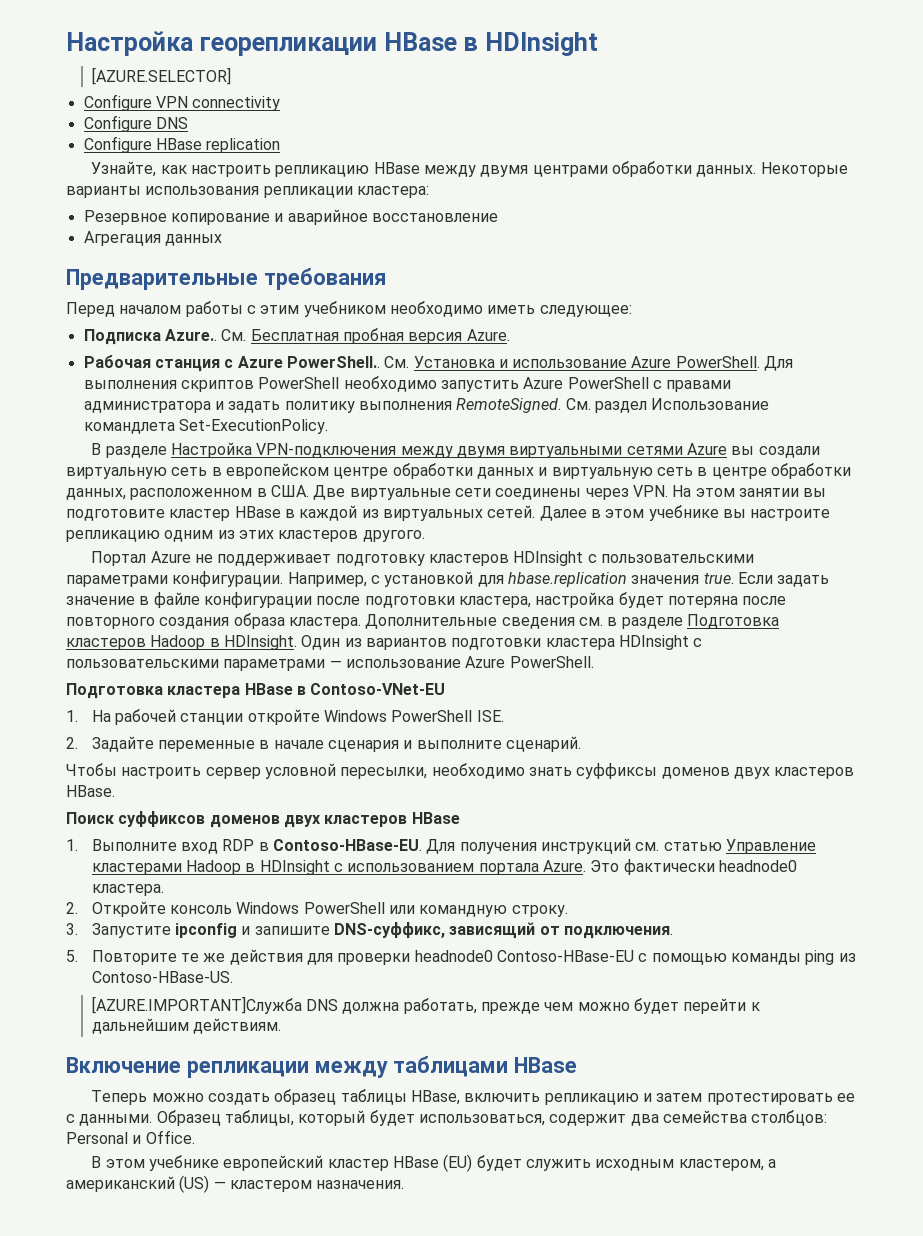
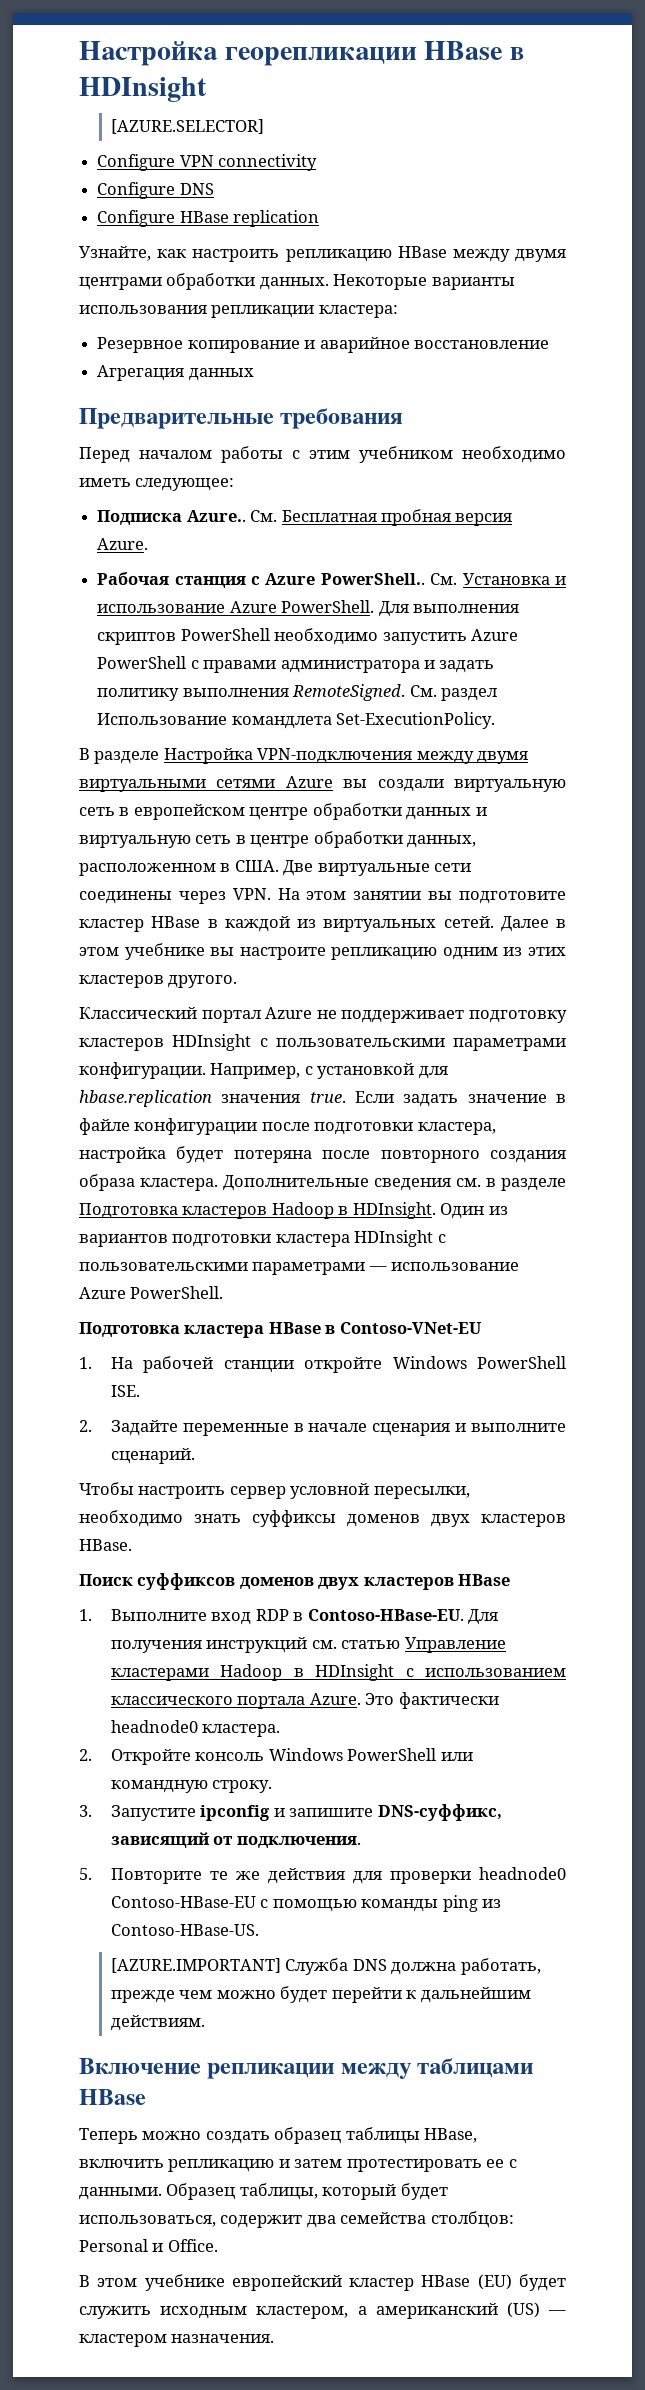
[91,551,147,566] Портал -> [79,1007,261,1023] Классический портал
(475, 867) none -> [110,1696,233,1705] классического
[91,996,302,1014] [AZURE.IMPORTANT]Служба -> [110,1958,349,1975] [AZURE.IMPORTANT] Служба

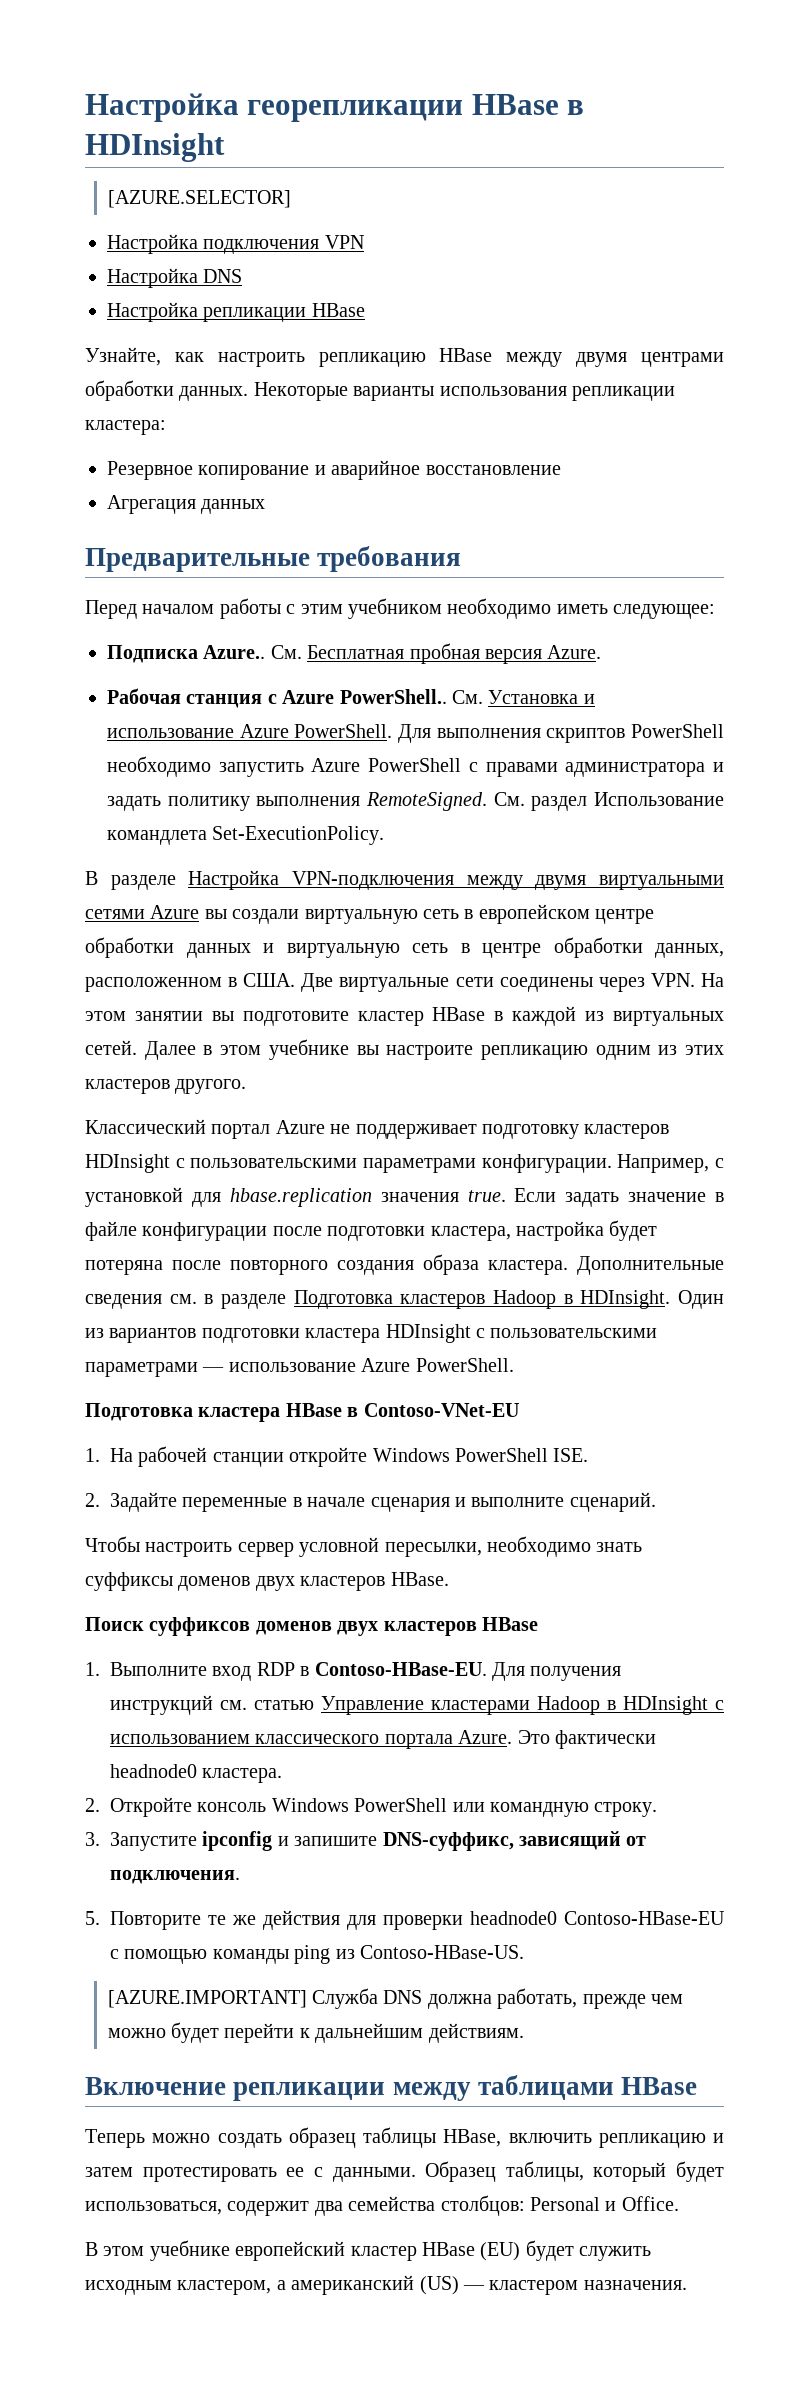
[97,154,176,171] Configure -> [107,234,320,254] Настройка подключения
[218,154,318,171] [97,182,176,199] connectivity // Configure -> [107,268,198,288] // Настройка
[97,210,320,227] Configure HBase replication -> [107,302,365,322] Настройка репликации HBase

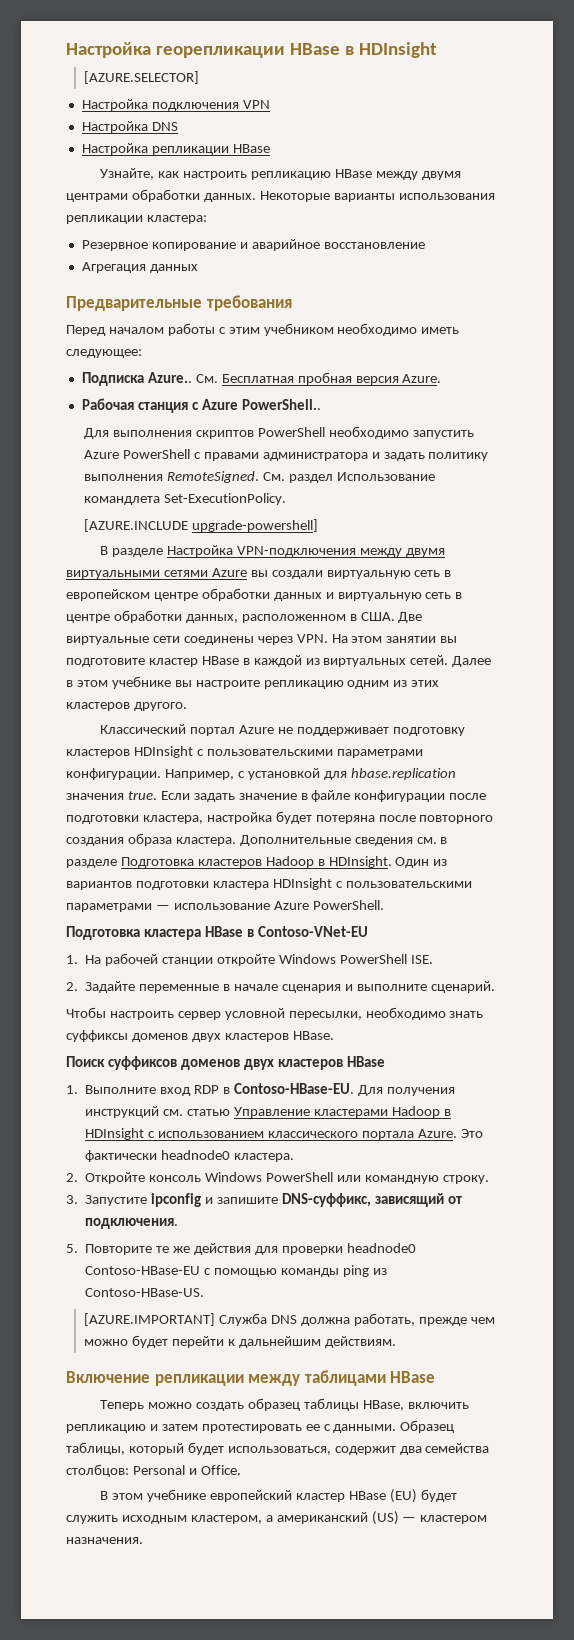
[452,690,595,704] [107,724,393,738] См. Установка и использование Azure PowerShell. -> (321, 404) //
(385, 835) none -> [84,519,318,532] // [AZURE.INCLUDE upgrade-powershell]

